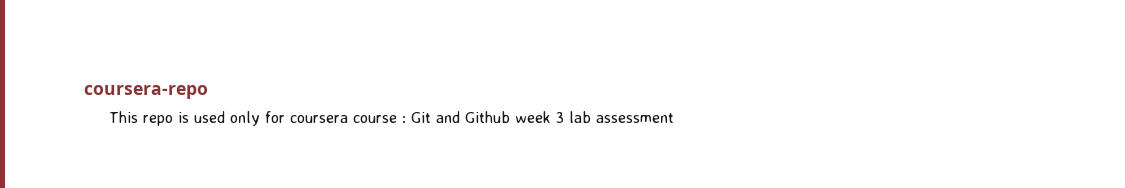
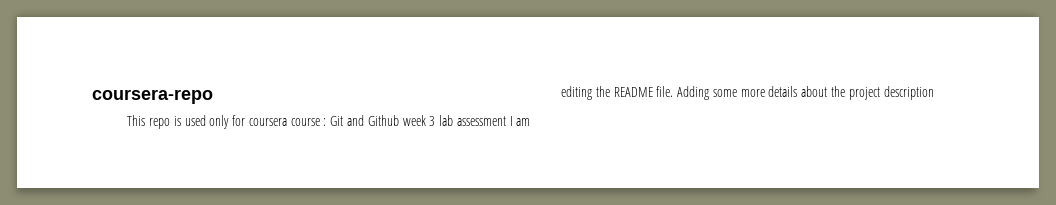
(674, 118) none -> [509,116,531,126] [561,86,934,100] I am editing the README file. Adding some more details about the project description

